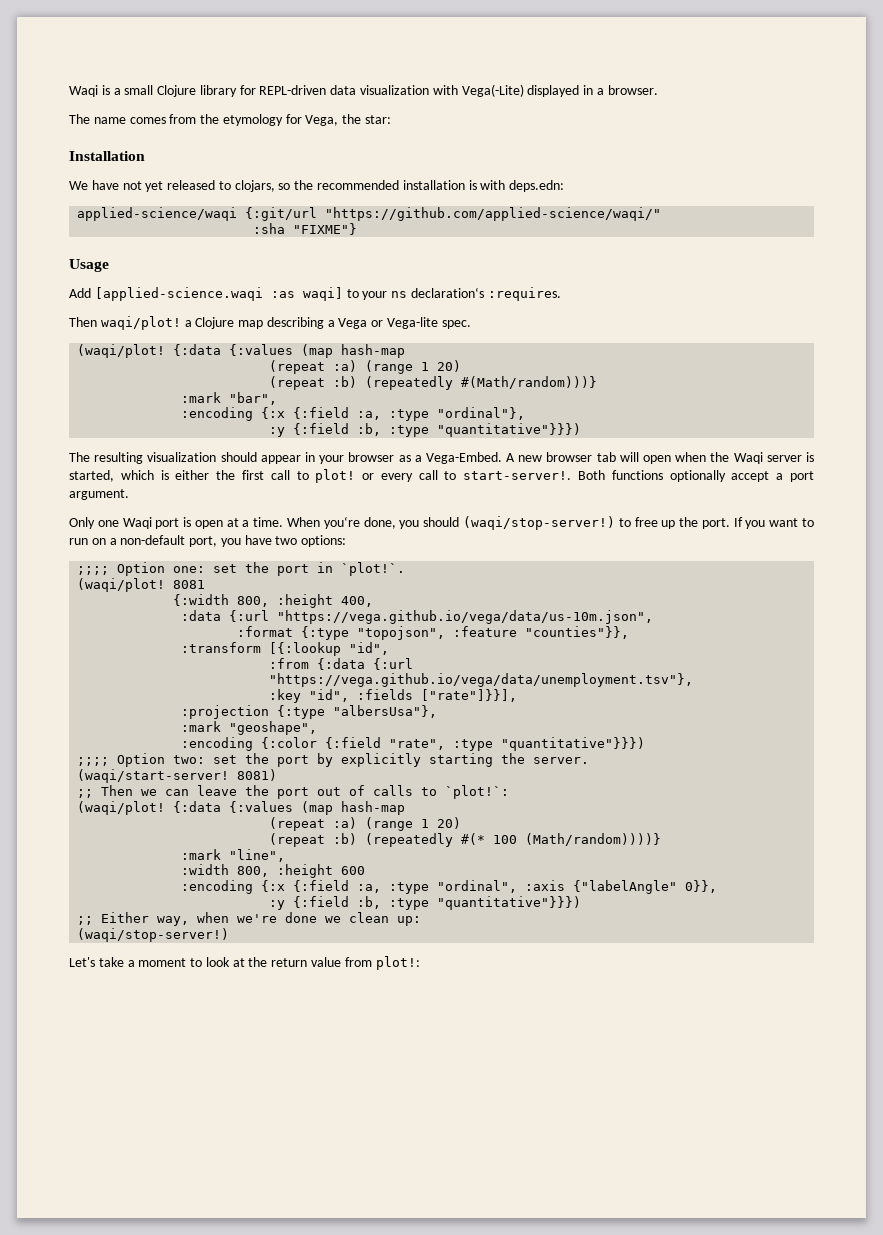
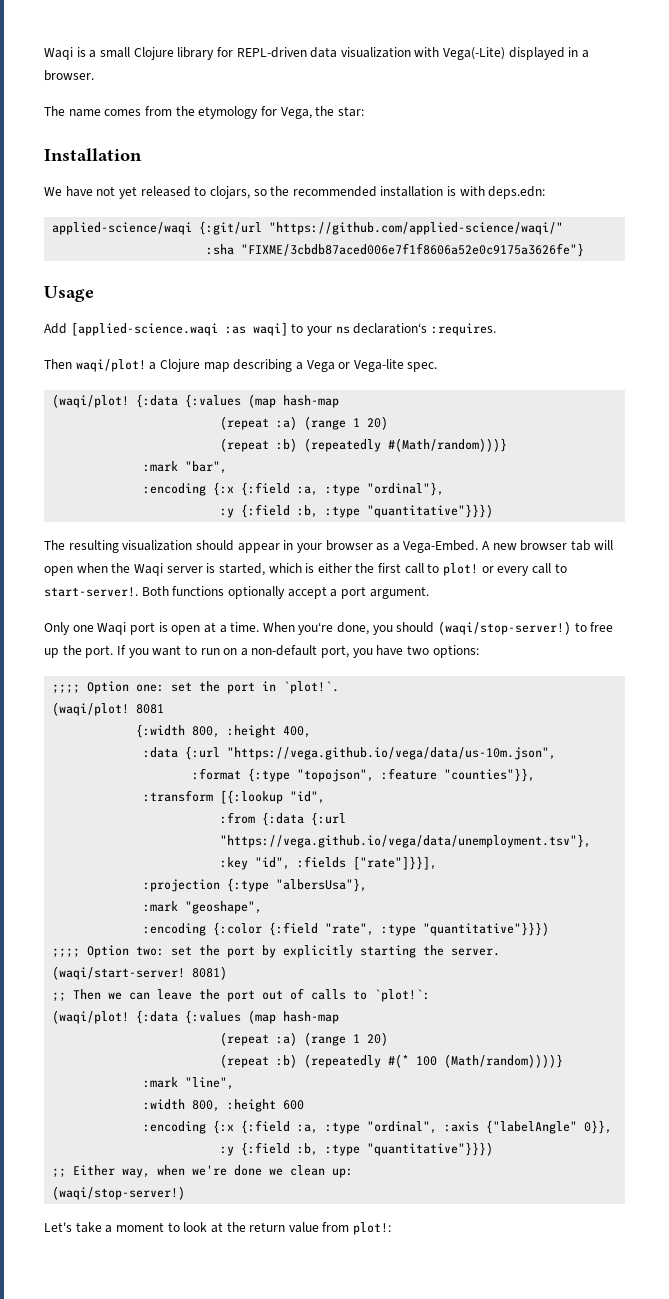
[293,223,358,235] "FIXME"} -> [241,243,585,257] "FIXME/3cbdb87aced006e7f1f8606a52e0c9175a3626fe"}

